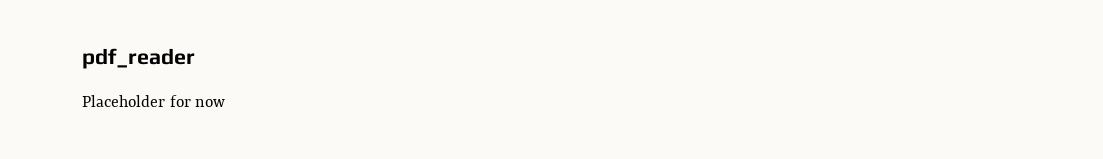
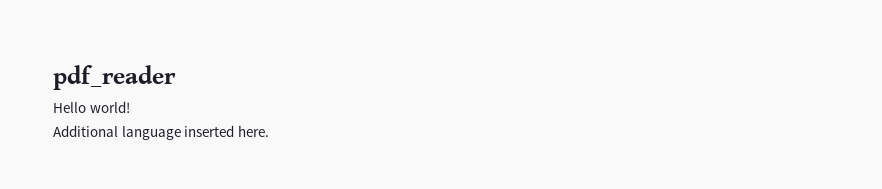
[82,95,226,107] Placeholder for now -> [53,101,130,113] [53,125,269,140] Hello world! // Additional language inserted here.

